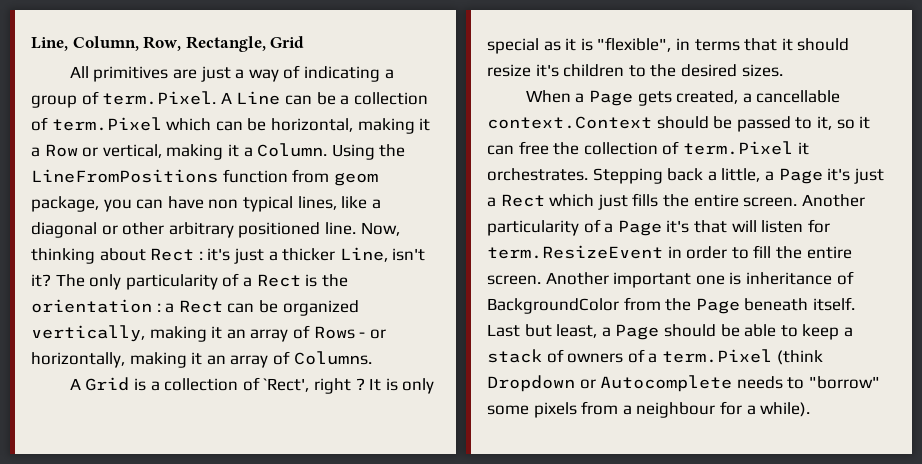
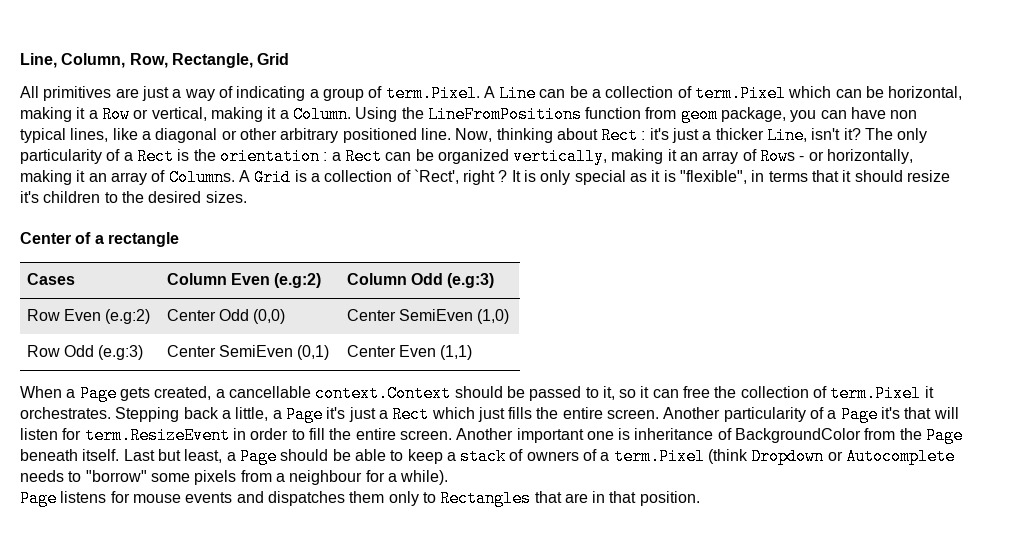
(372, 358) // -> (235, 177) none
(783, 70) none -> [20,232,179,247] [26,273,75,285] [166,273,322,288] [346,273,495,288] [26,309,151,324] [166,309,286,324] [346,309,510,324] [26,345,144,360] [166,345,330,360] [346,345,473,360] // Center of a rectangle // Cases | Column Even (e.g:2) | Column Odd (e.g:3) // Row Even (e.g:2) | Center Odd (0,0) | Center SemiEven (1,0) // Row Odd (e.g:3) | Center SemiEven (0,1) | Center Even (1,1)
(811, 409) none -> [20,490,700,507] // Page listens for mouse events and dispatches them only to Rectangles that are in that position.

